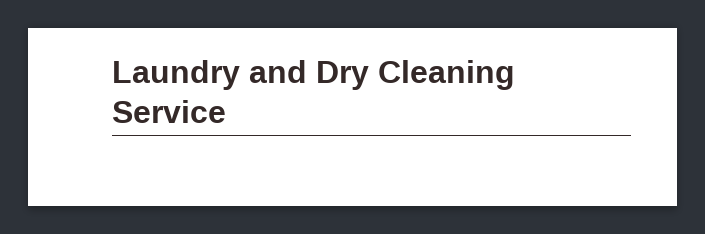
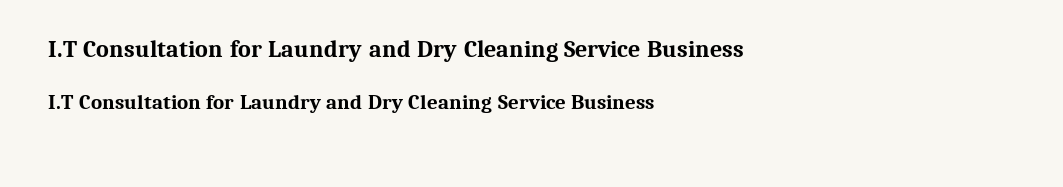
[112,60,515,90] [112,100,226,123] Laundry and Dry Cleaning Service -> [48,40,744,62] [48,94,655,113] I.T Consultation for Laundry and Dry Cleaning Service Business // I.T Consultation for Laundry and Dry Cleaning Service Business

